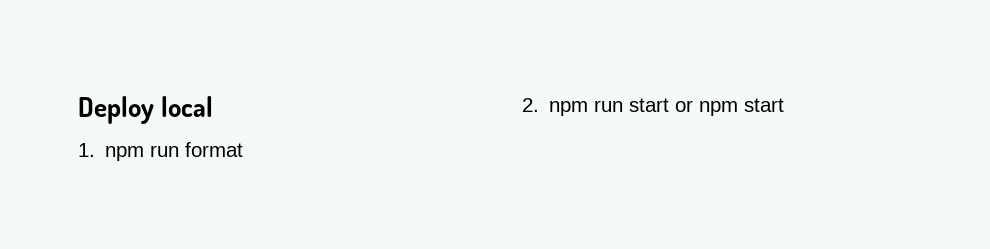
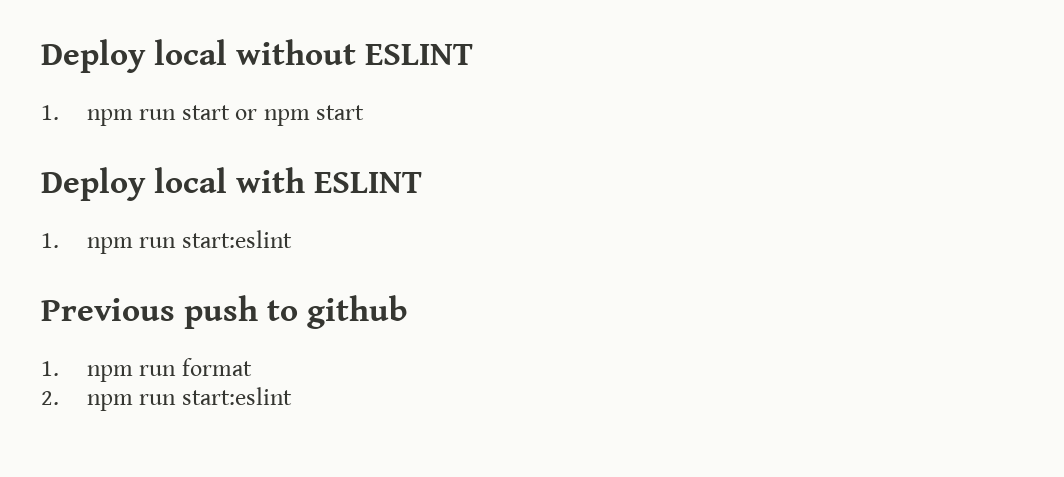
[78,96,214,124] Deploy local -> [41,39,474,73] [41,105,365,126] [41,167,423,201] [41,230,292,254] [41,295,409,329] Deploy local without ESLINT // 1. npm run start or npm start // Deploy local with ESLINT // 1. npm run start:eslint // Previous push to github
[629,98,785,116] start or npm start -> [181,387,292,405] start:eslint

